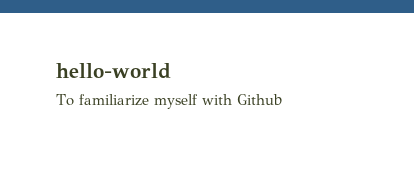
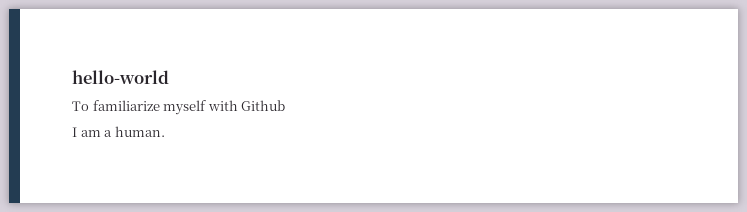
(282, 99) none -> [72,126,165,137] // I am a human.

